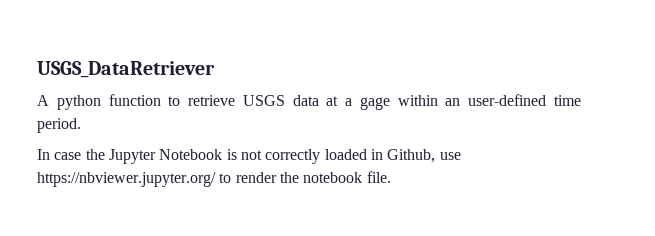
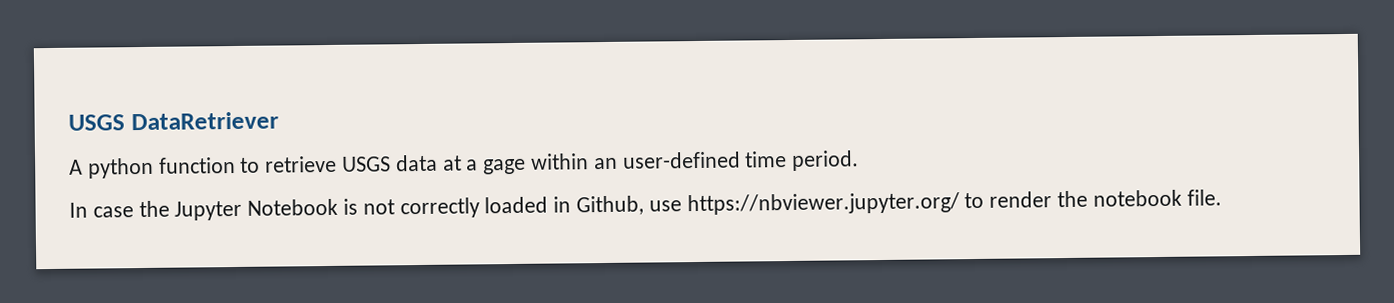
[37,61,215,78] USGS_DataRetriever -> [68,111,279,131] USGS DataRetriever

